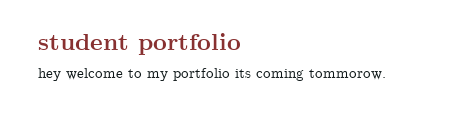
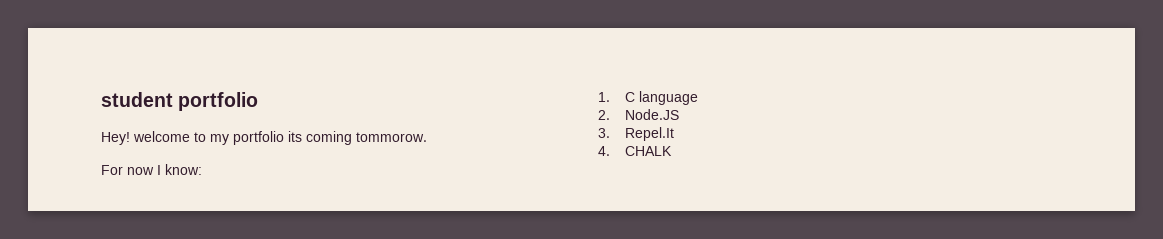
[38,68,61,81] hey -> [101,132,130,145] Hey!
(386, 74) none -> [101,164,202,175] [598,91,698,105] [598,109,679,120] [598,127,674,141] [598,146,672,156] // For now I know: // 1. C language // 2. Node.JS // 3. Repel.It // 4. CHALK

